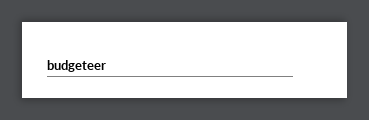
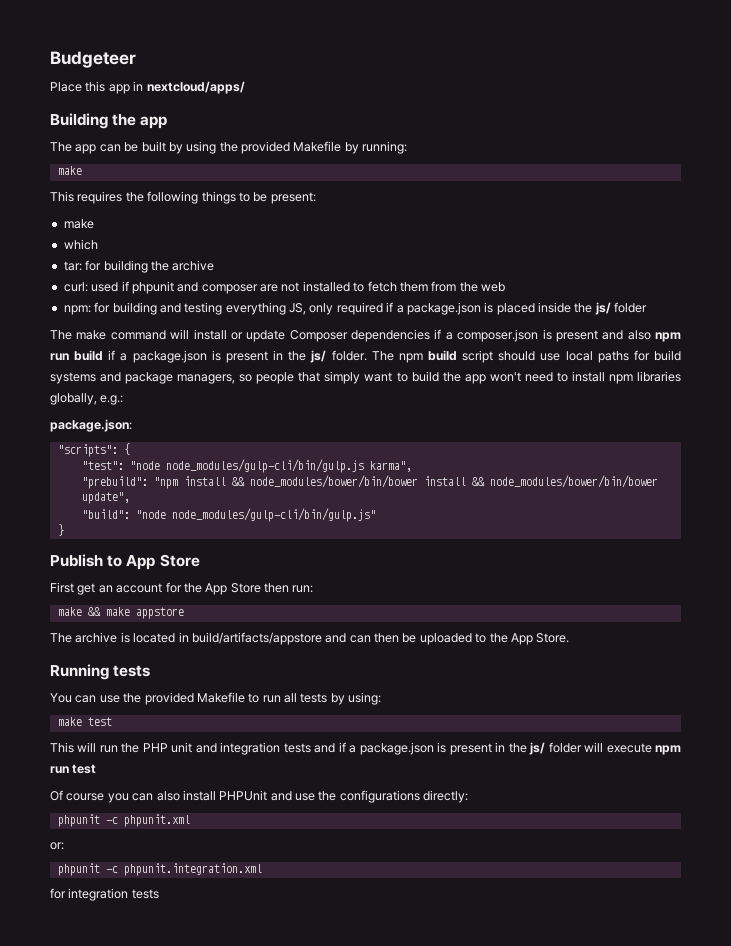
[47,60,106,72] budgeteer -> [50,51,136,68] [50,81,245,94] [50,113,168,129] [50,141,408,154] [57,166,82,175] [50,191,316,204] [63,219,94,229] [63,239,98,250] [63,260,215,273] [63,281,505,294] [63,302,648,315] [50,329,681,342] [50,350,681,363] [50,371,681,384] [50,393,124,405] [50,419,132,432] [57,443,130,457] [81,459,412,473] [81,475,658,489] [81,492,130,504] [81,508,376,522] [57,524,64,536] [50,554,200,570] [50,582,314,595] [57,607,184,619] [50,632,570,645] [50,664,151,680] [50,692,382,705] [57,717,112,726] [50,742,682,755] [50,764,97,774] [50,790,469,803] [57,814,190,827] [50,842,64,850] [57,863,262,876] [50,888,159,901] Budgeteer // Place this app in nextcloud/apps/ // Building the app // The app can be built by using the provided Makefile by running: // make // This requires the following things to be present: // make // which // tar: for building the archive // curl: used if phpunit and composer are not installed to fetch them from the web // npm: for building and testing everything JS, only required if a package.json is placed inside the js/ folder // The make command will install or update Composer dependencies if a composer.json is present and also npm run build if a package.json is present in the js/ folder. The npm build script should use local paths for build systems and package managers, so people that simply want to build the app won't need to install npm libraries globally, e.g.: // package.json: // "scripts": { // "test": "node node_modules/gulp-cli/bin/gulp.js karma", // "prebuild": "npm install && node_modules/bower/bin/bower install && node_modules/bower/bin/bower update", // "build": "node node_modules/gulp-cli/bin/gulp.js" // } // Publish to App Store // First get an account for the App Store then run: // make && make appstore // The archive is located in build/artifacts/appstore and can then be uploaded to the App Store. // Running tests // You can use the provided Makefile to run all tests by using: // make test // This will run the PHP unit and integration tests and if a package.json is present in the js/ folder will execute npm run test // Of course you can also install PHPUnit and use the configurations directly: // phpunit -c phpunit.xml // or: // phpunit -c phpunit.integration.xml // for integration tests

